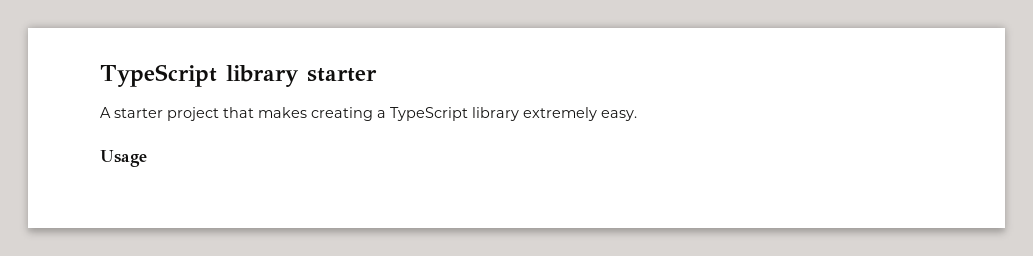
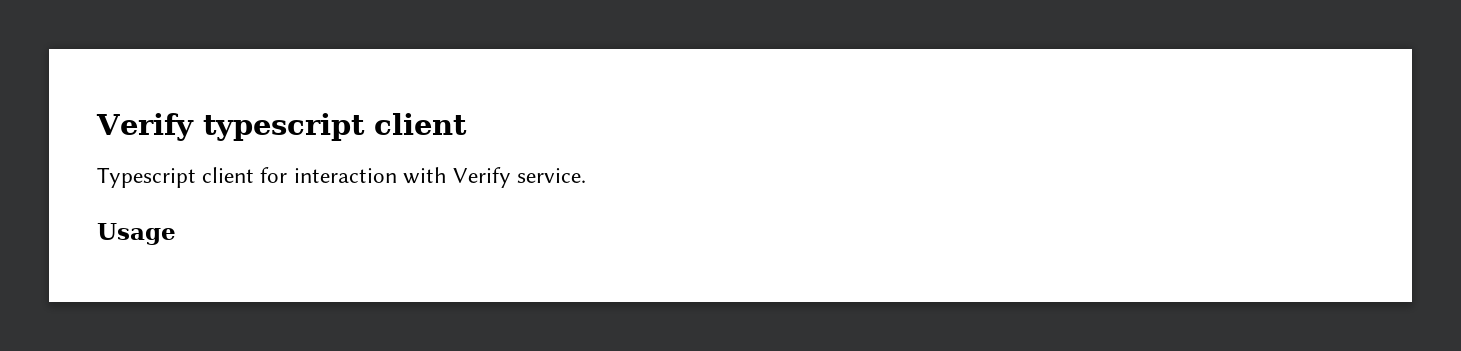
[100,64,377,87] [100,107,637,121] TypeScript library starter // A starter project that makes creating a TypeScript library extremely easy. -> [96,113,467,141] [97,167,587,188] Verify typescript client // Typescript client for interaction with Verify service.

